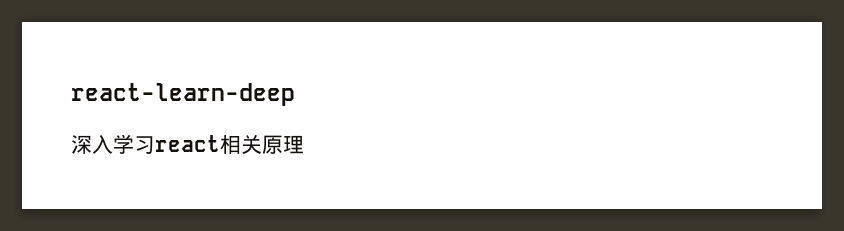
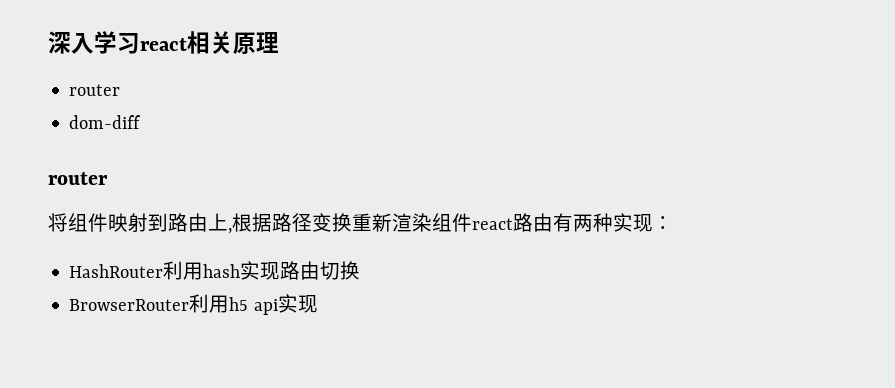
[71,83,295,106] react-learn-deep // -> (48, 42) none
(304, 144) none -> [69,84,121,96] [69,115,142,129] [48,172,108,185] [48,213,673,234] [69,261,361,280] [69,294,318,315] // router // dom-diff // router // 将组件映射到路由上,根据路径变换重新渲染组件react路由有两种实现： // HashRouter利用hash实现路由切换 // BrowserRouter利用h5 api实现

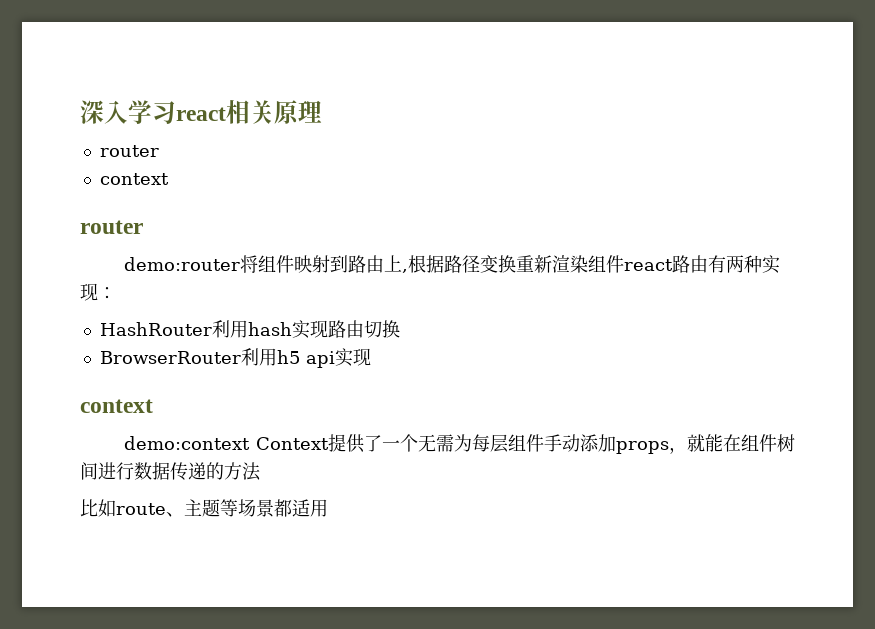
[69,115,142,129] [48,172,108,185] dom-diff // router // -> [99,173,169,185] [80,220,143,234] [123,257,240,271] context // router // demo:router
(318, 304) none -> [80,399,153,413] [123,434,795,454] [80,462,261,481] [80,499,328,517] // context // demo:context Context提供了一个无需为每层组件手动添加props，就能在组件树间进行数据传递的方法 // 比如route、主题等场景都适用

